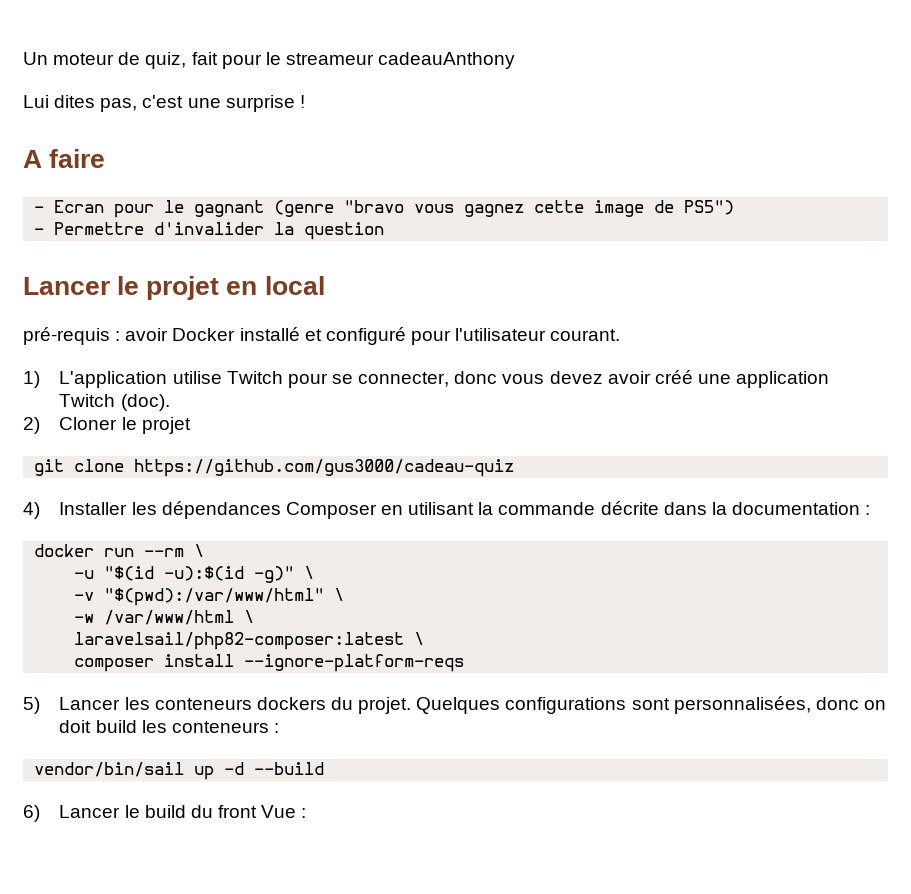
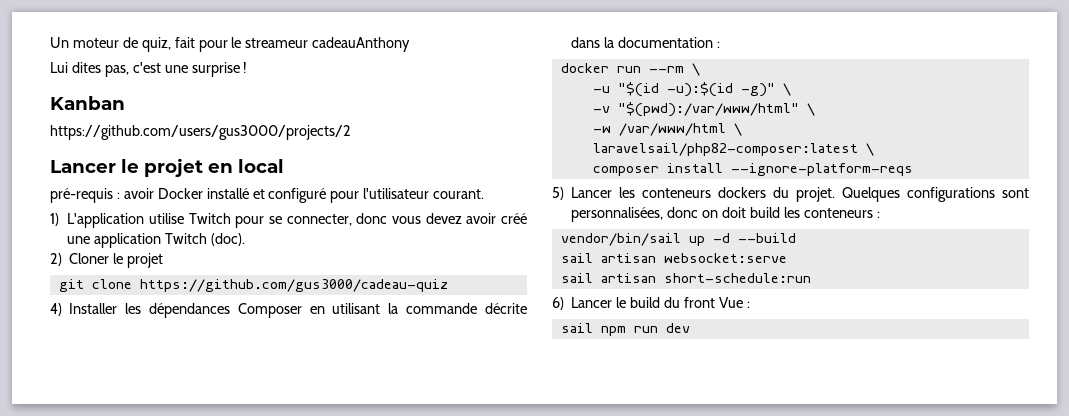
[23,149,106,168] [34,200,735,218] [34,222,385,240] A faire // - Ecran pour le gagnant (genre "bravo vous gagnez cette image de PS5") // - Permettre d'invalider la question -> [50,96,125,110] [50,125,351,140] Kanban // https://github.com/users/gus3000/projects/2
(325, 768) none -> [560,253,787,263] [560,273,811,283] // sail artisan websocket:serve // sail artisan short-schedule:run
(307, 813) none -> [560,323,690,336] // sail npm run dev

